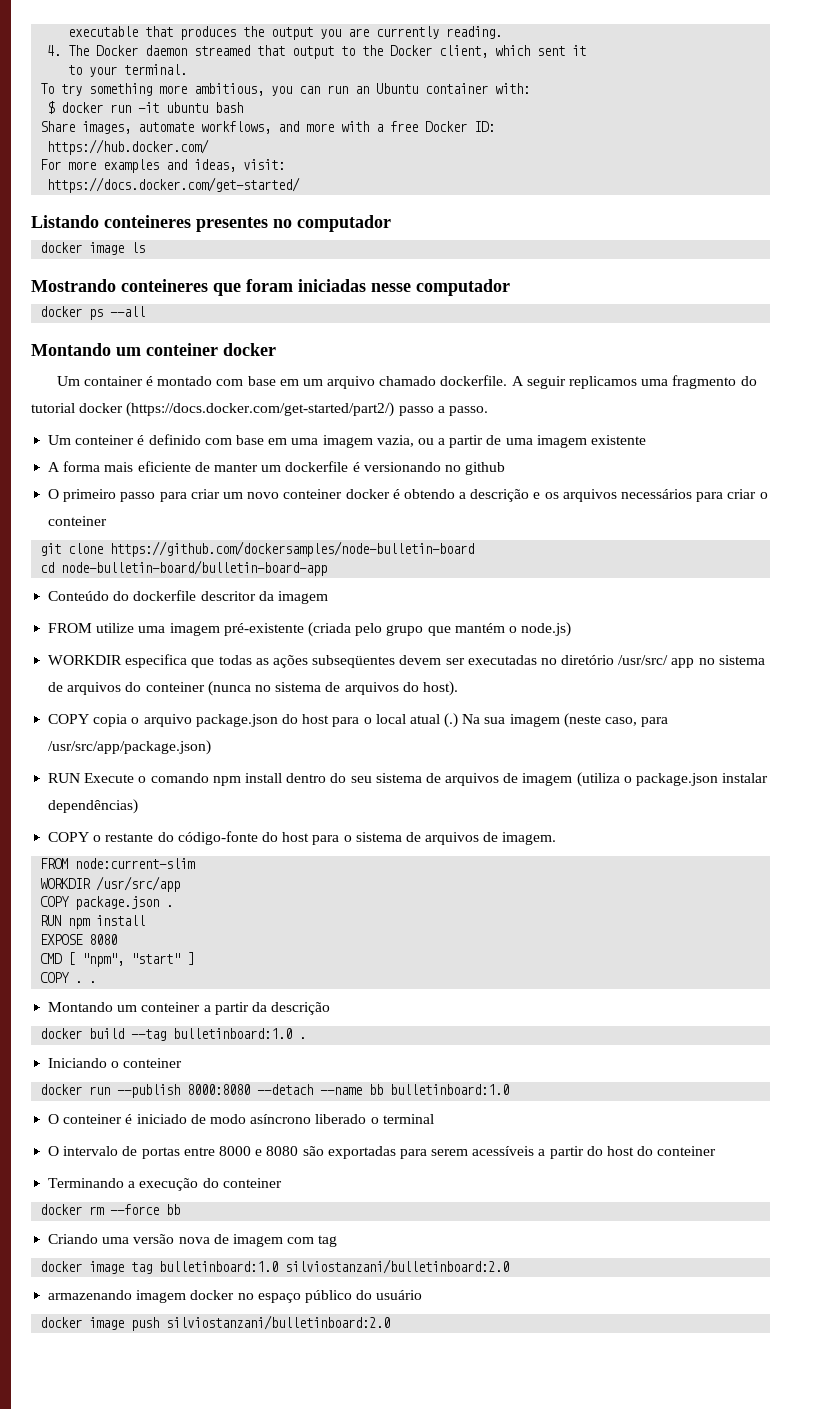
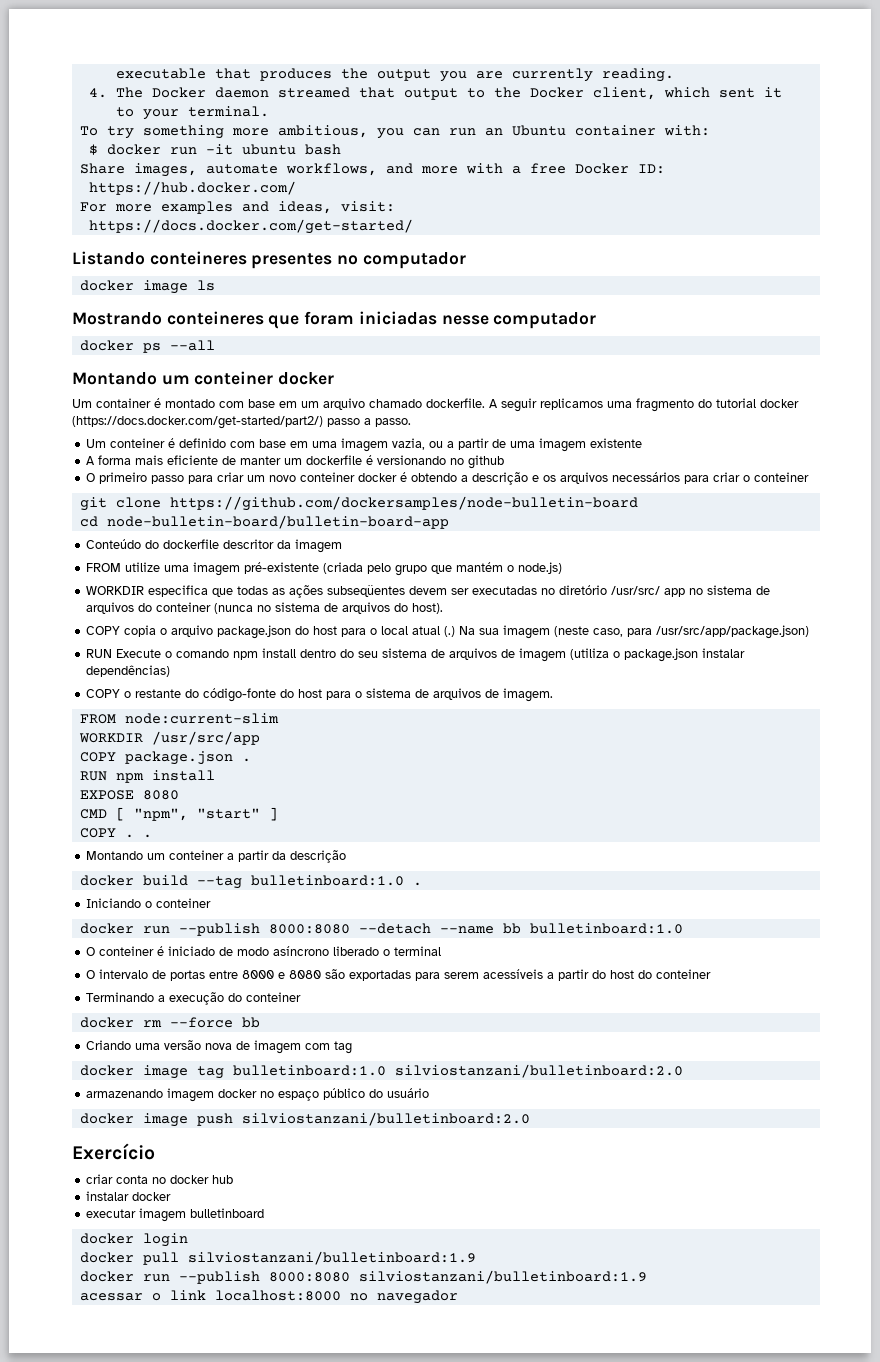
(391, 1322) none -> [72,1143,155,1160] [86,1174,234,1184] [86,1191,172,1201] [86,1208,265,1222] [79,1233,188,1247] [79,1251,476,1265] [79,1270,647,1284] [79,1290,458,1304] // Exercício // criar conta no docker hub // instalar docker // executar imagem bulletinboard // docker login // docker pull silviostanzani/bulletinboard:1.9 // docker run --publish 8000:8080 silviostanzani/bulletinboard:1.9 // acessar o link localhost:8000 no navegador

